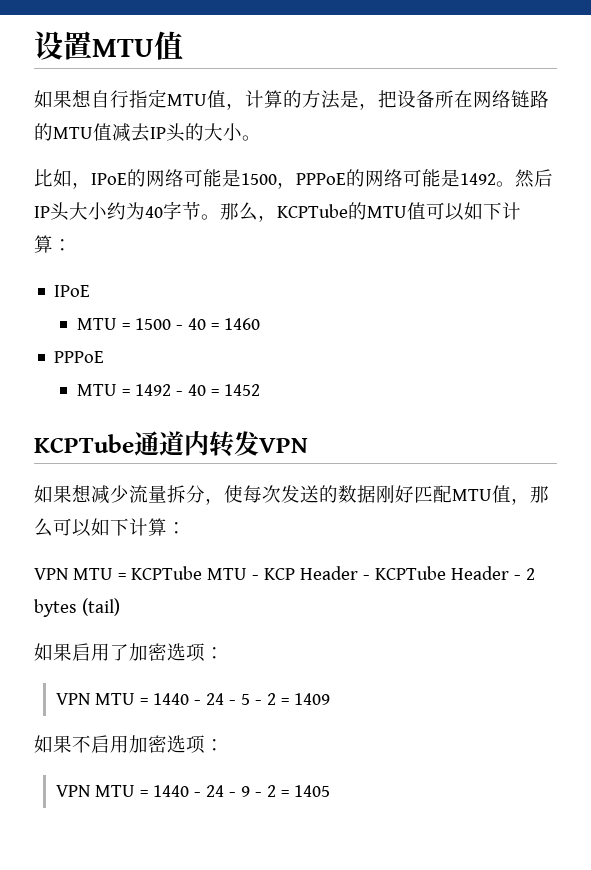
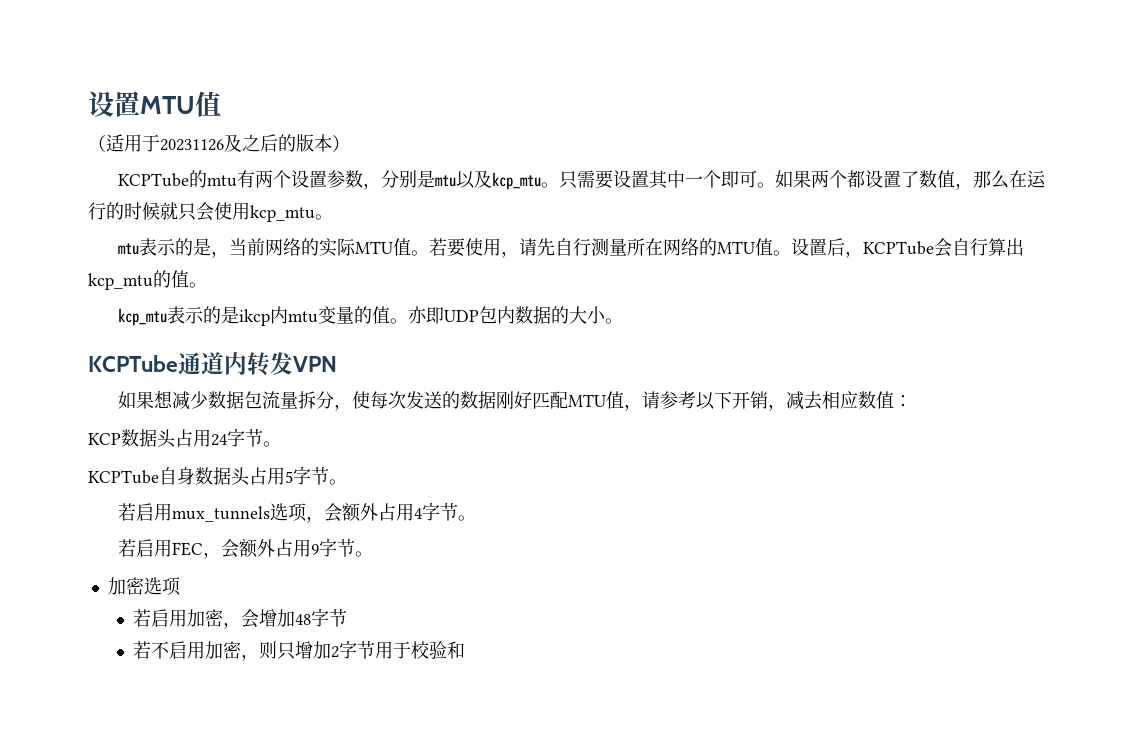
[34,89,435,110] 如果想自行指定MTU值，计算的方法是，把设备 -> [88,134,350,152] [117,170,1046,190] [88,202,333,222] [117,238,627,258] （适用于20231126及之后的版本） // KCPTube的mtu有两个设置参数，分别是mtu以及kcp_mtu。只需要设置其中一个即可。如果两个都设置了数值，那么在运行的时候就只会使用kcp_mtu。 // mtu表示的是，当前网络的实际MTU值。若要使用，请先自行测量
[511,90,549,108] [34,123,261,142] [34,169,553,189] [34,201,521,222] [34,235,72,253] [54,285,91,297] [76,318,260,330] [54,351,105,363] [76,384,260,396] 链路的MTU值减去IP头的大小。 // 比如，IPoE的网络可能是1500，PPPoE的网络可能是1492。然后IP头大小约为40字节。那么，KCPTube的MTU值可以如下计算： // IPoE // MTU = 1500 - 40 = 1460 // PPPoE // MTU = 1492 - 40 = 1452 -> [698,238,1024,258] [88,270,207,290] [117,306,623,326] 的MTU值。设置后，KCPTube会自行算出kcp_mtu的值。 // kcp_mtu表示的是ikcp内mtu变量的值。亦即UDP包内数据的大小。
(129, 494) none -> [207,391,262,409] 数据包
[530,486,549,503] [34,518,186,537] [34,566,535,580] [34,598,120,617] [34,643,224,662] [56,693,331,705] [34,735,224,754] [56,785,331,797] 那么可以如下计算： // VPN MTU = KCPTube MTU - KCP Header - KCPTube Header - 2 bytes (tail) // 如果启用了加密选项： // VPN MTU = 1440 - 24 - 5 - 2 = 1409 // 如果不启用加密选项： // VPN MTU = 1440 - 24 - 9 - 2 = 1405 -> [641,391,912,411] [88,428,281,448] [88,466,347,486] [117,502,476,523] [117,538,373,559] [107,577,181,596] [132,608,347,629] [132,640,465,661] 请参考以下开销，减去相应数值： // KCP数据头占用24字节。 // KCPTube自身数据头占用5字节。 // 若启用mux_tunnels选项，会额外占用4字节。 // 若启用FEC，会额外占用9字节。 // 加密选项 // 若启用加密，会增加48字节 // 若不启用加密，则只增加2字节用于校验和

